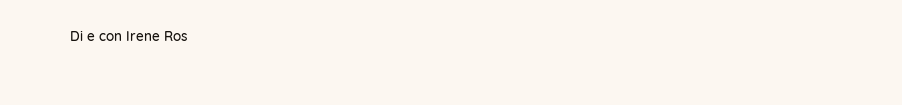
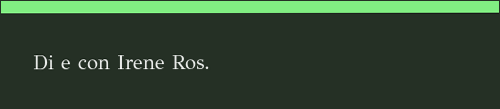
[164,31,187,41] Ros -> [172,55,211,71] Ros.

